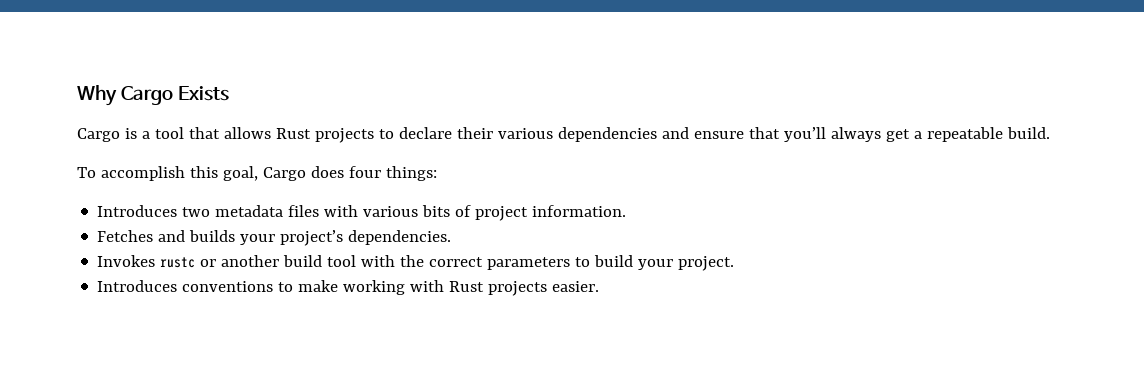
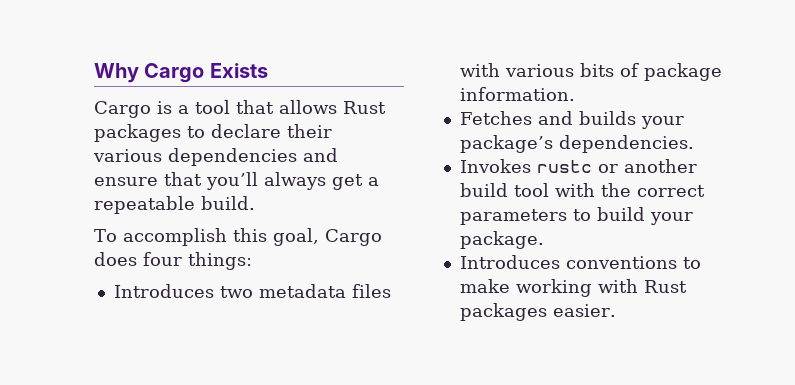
[314,128,374,143] projects -> [94,124,181,142] packages
[475,206,529,221] project -> [643,63,722,81] package
[280,230,344,246] project’s -> [459,135,553,153] package’s
[678,256,735,271] project. -> [459,231,544,249] package.
[488,281,548,296] projects -> [459,303,547,321] packages

